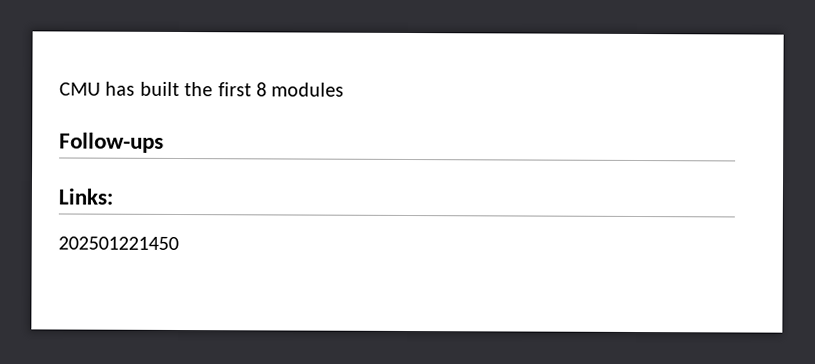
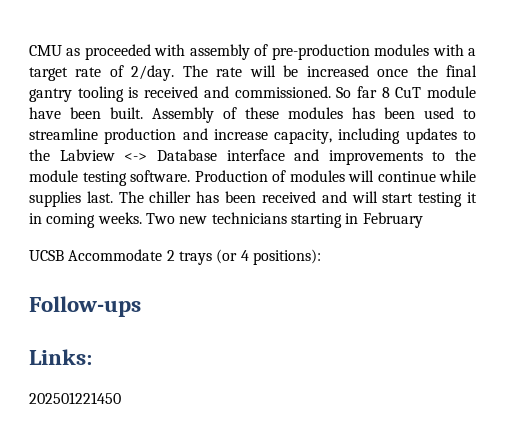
[105,81,345,97] has built the first 8 modules -> [66,44,477,60] [29,65,477,81] [29,86,476,102] [29,107,476,123] [29,128,476,144] [29,149,476,165] [29,170,476,186] [29,191,477,207] [29,212,423,228] [29,249,321,265] as proceeded with assembly of pre-production modules with a target rate of 2/day. The rate will be increased once the final gantry tooling is received and commissioned. So far 8 CuT module have been built. Assembly of these modules has been used to streamline production and increase capacity, including updates to the Labview <-> Database interface and improvements to the module testing software. Production of modules will continue while supplies last. The chiller has been received and will start testing it in coming weeks. Two new technicians starting in February // UCSB Accommodate 2 trays (or 4 positions):

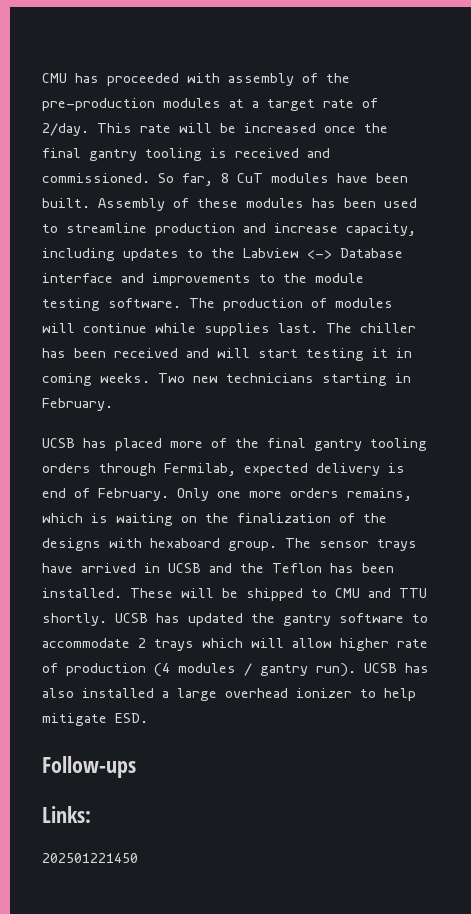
[29,45,81,56] CMU as -> [42,73,99,83] CMU has
(269, 50) none -> [326,73,350,83] the
[432,44,464,56] with -> [229,99,244,108] at
[182,65,208,77] The -> [97,123,132,133] This
[356,86,377,98] far -> [182,173,213,186] far,
[426,86,476,98] module -> [271,173,329,183] modules
[194,170,268,182] Production -> [189,298,303,311] The production
[362,212,423,228] [29,249,321,265] February // UCSB Accommodate 2 trays (or 4 positions): -> [42,398,113,411] [42,438,427,451] [42,463,405,476] [42,488,412,501] [42,513,387,526] [42,538,417,551] [42,563,394,573] [42,588,427,601] [42,613,428,626] [42,638,428,651] [42,663,429,677] [42,688,416,701] [42,713,148,726] February. // UCSB has placed more of the final gantry tooling orders through Fermilab, expected delivery is end of February. Only one more orders remains, which is waiting on the finalization of the designs with hexaboard group. The sensor trays have arrived in UCSB and the Teflon has been installed. These will be shipped to CMU and TTU shortly. UCSB has updated the gantry software to accommodate 2 trays which will allow higher rate of production (4 modules / gantry run). UCSB has also installed a large overhead ionizer to help mitigate ESD.

